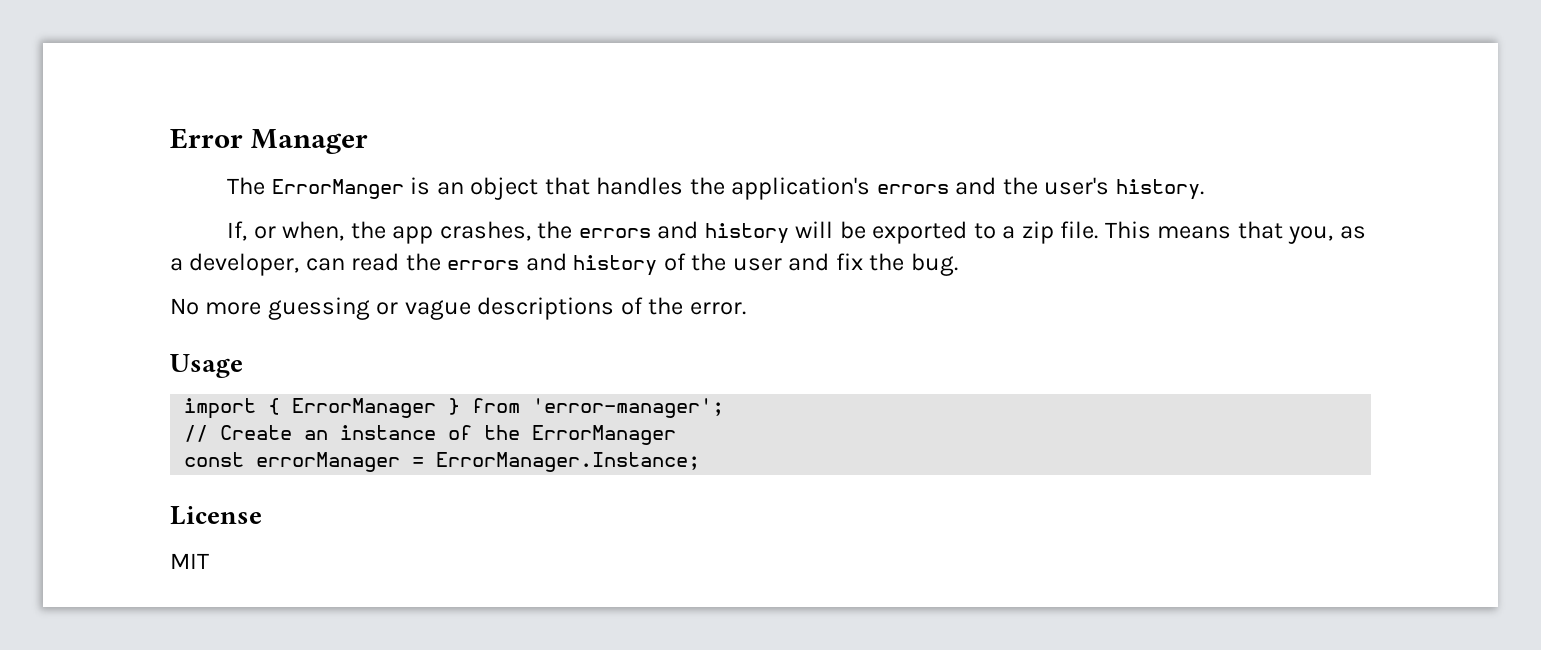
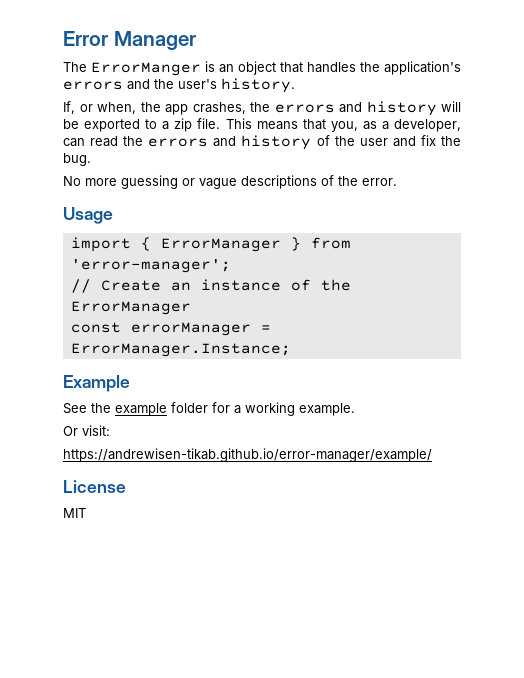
(701, 462) none -> [63,375,130,392] [63,402,355,416] [63,425,110,436] [63,448,432,462] // Example // See the example folder for a working example. // Or visit: // https://andrewisen-tikab.github.io/error-manager/example/

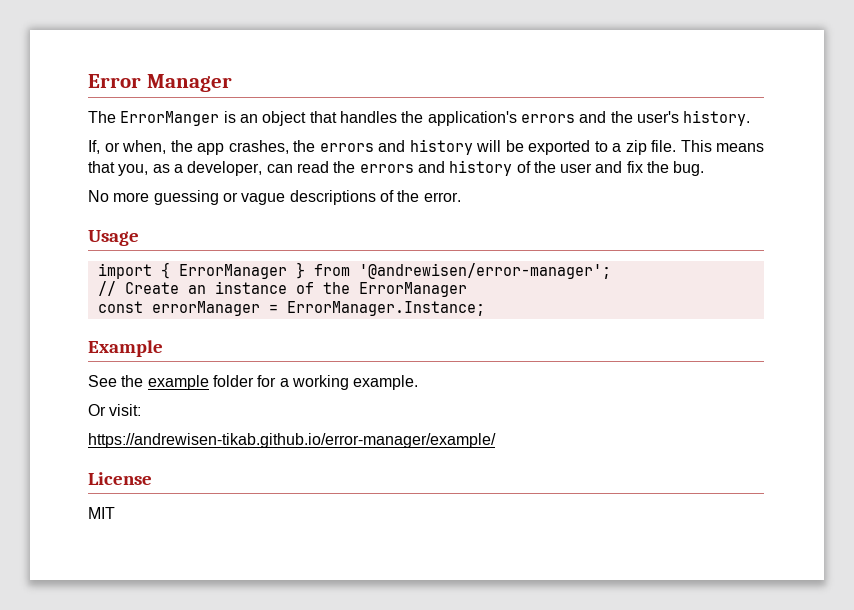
[70,259,231,273] 'error-manager'; -> [358,263,611,279] '@andrewisen/error-manager';

